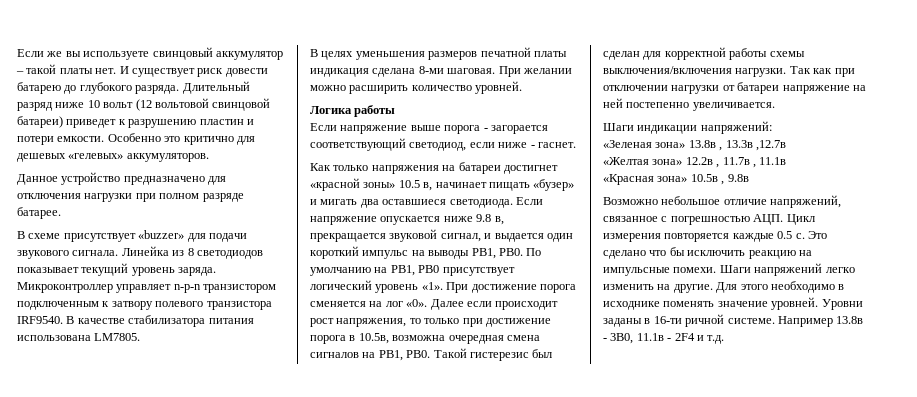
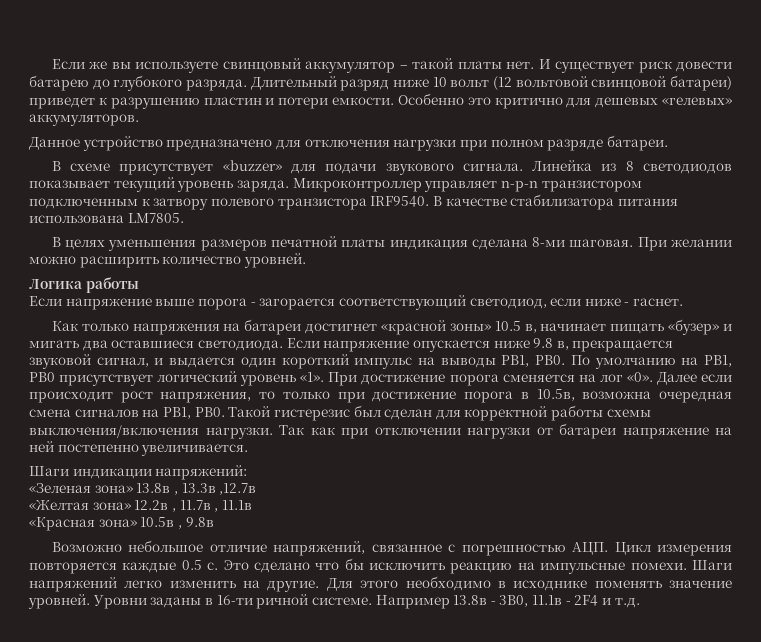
[17,207,61,219] батарее. -> [606,135,668,151] батареи.

